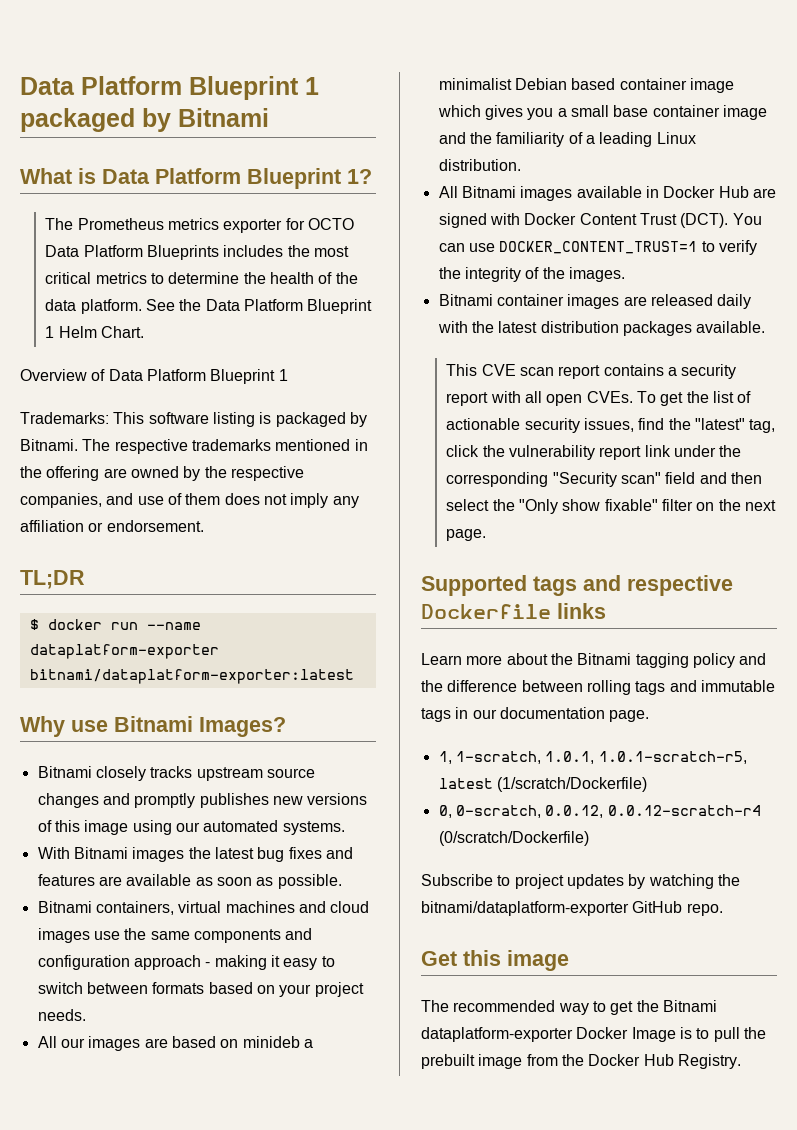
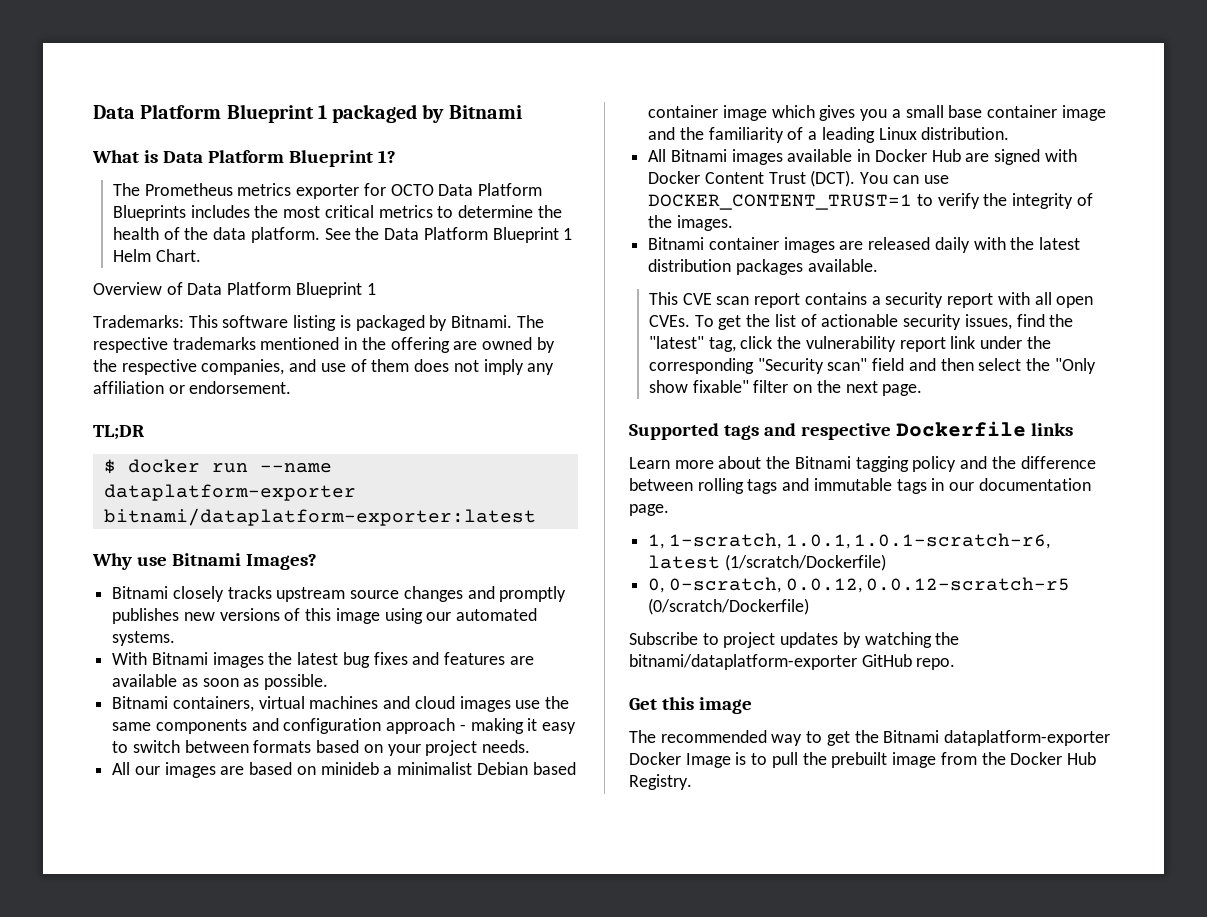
[598,751,747,764] 1.0.1-scratch-r5, -> [854,533,1051,549] 1.0.1-scratch-r6,
[607,805,761,816] 0.0.12-scratch-r4 -> [866,577,1071,591] 0.0.12-scratch-r5

